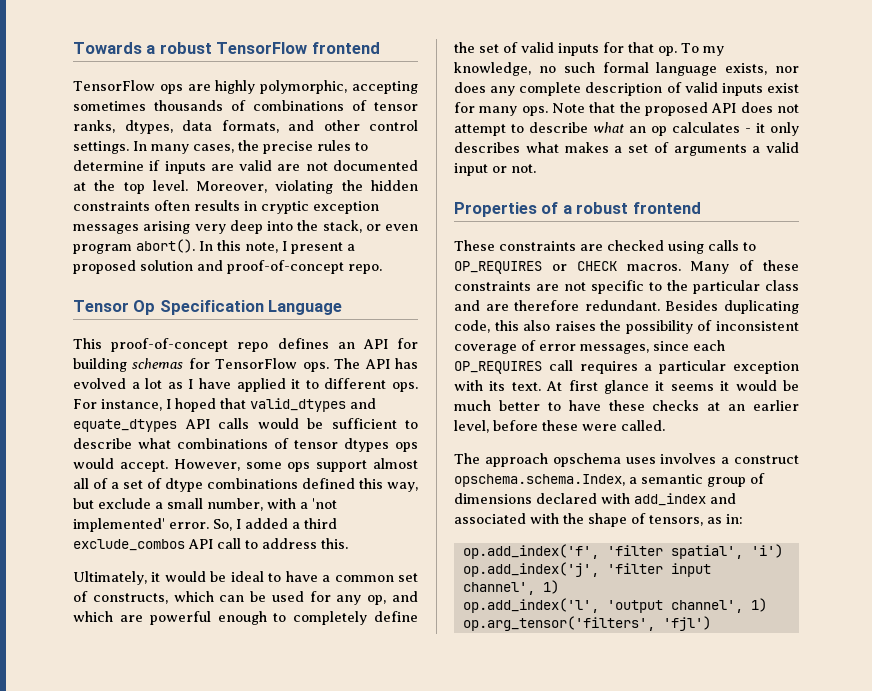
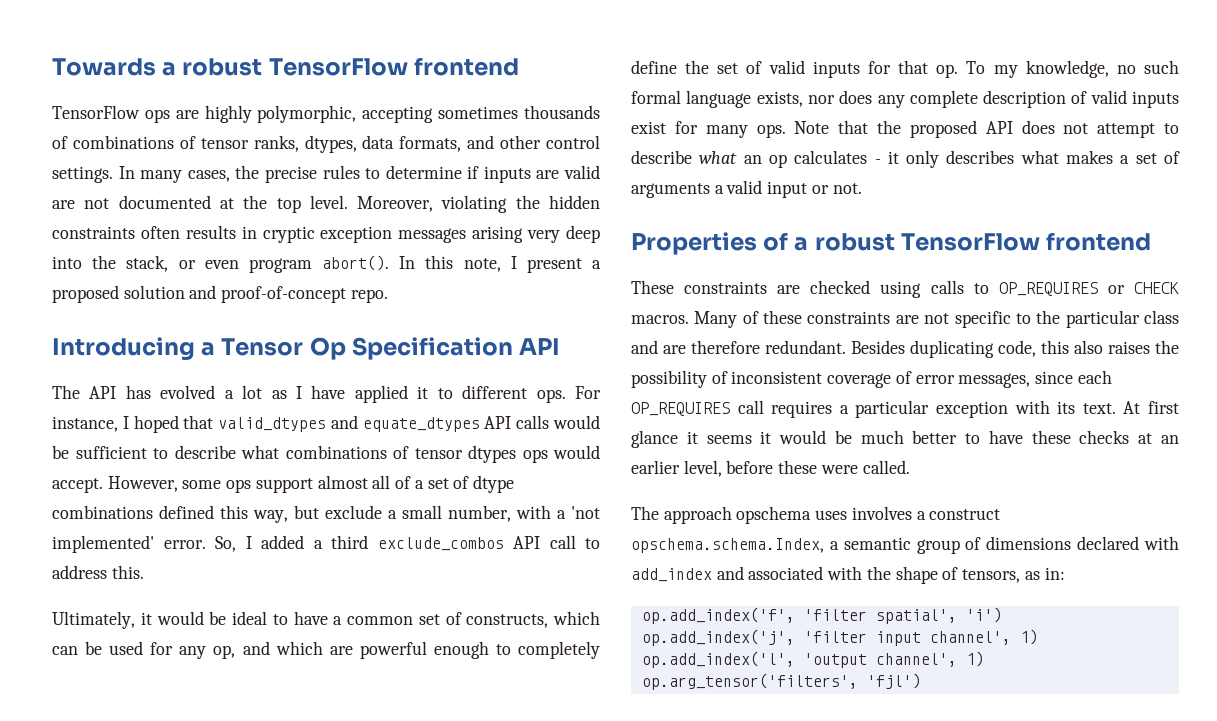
(382, 269) none -> [52,337,216,361] Introducing a
[268,300,343,315] [73,338,419,352] [73,358,329,372] Language // This proof-of-concept repo defines an API for building schemas for TensorFlow ops. -> [519,338,561,355] API //
(629, 208) none -> [900,233,1040,251] TensorFlow

